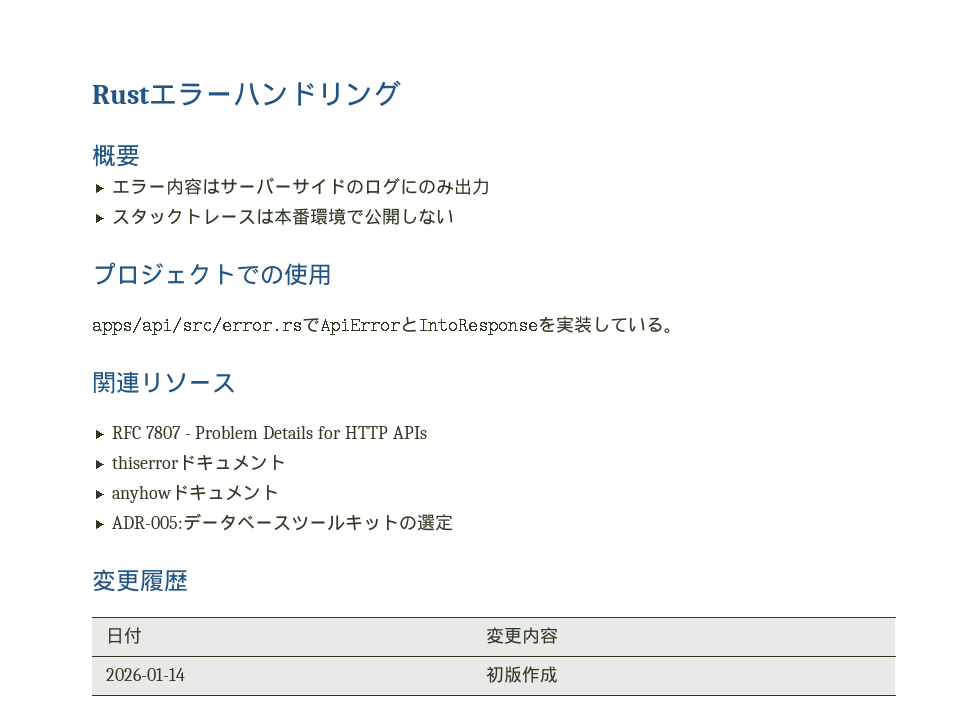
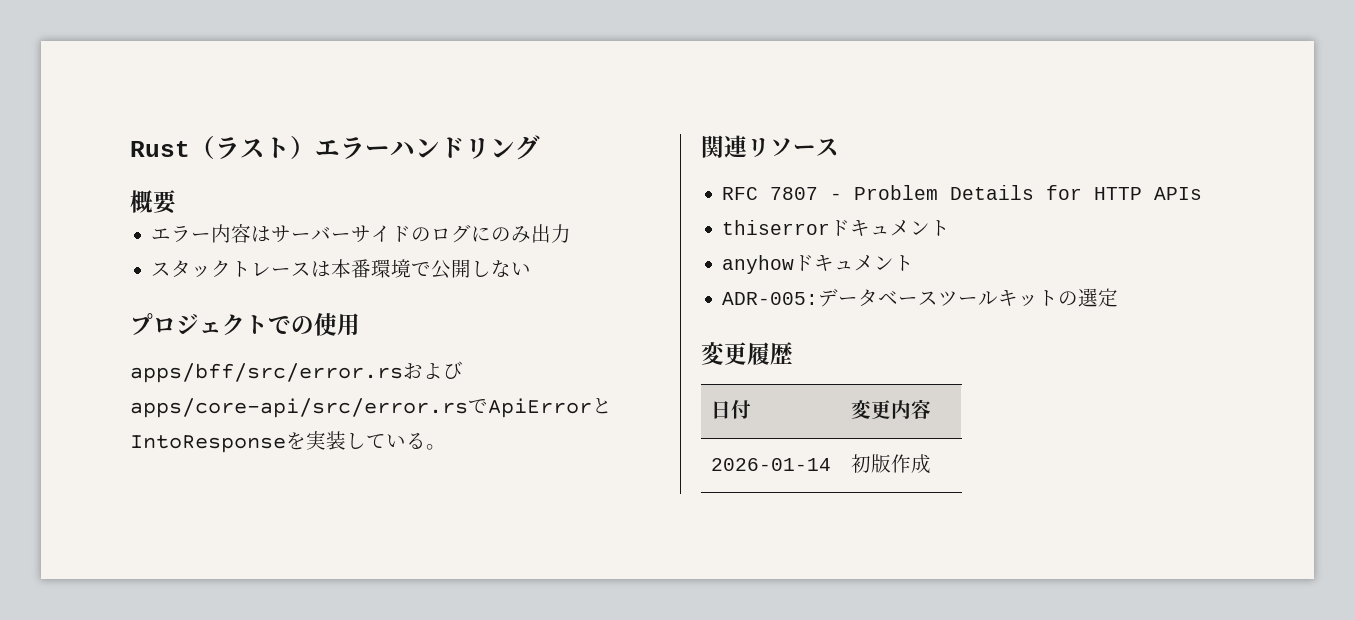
(150, 94) none -> [190,135,315,159] （ラスト）
[92,317,302,335] apps/api/src/error.rs -> [130,361,463,383] [130,398,468,418] apps/bff/src/error.rsおよびapps/core-api/src/error.rs

